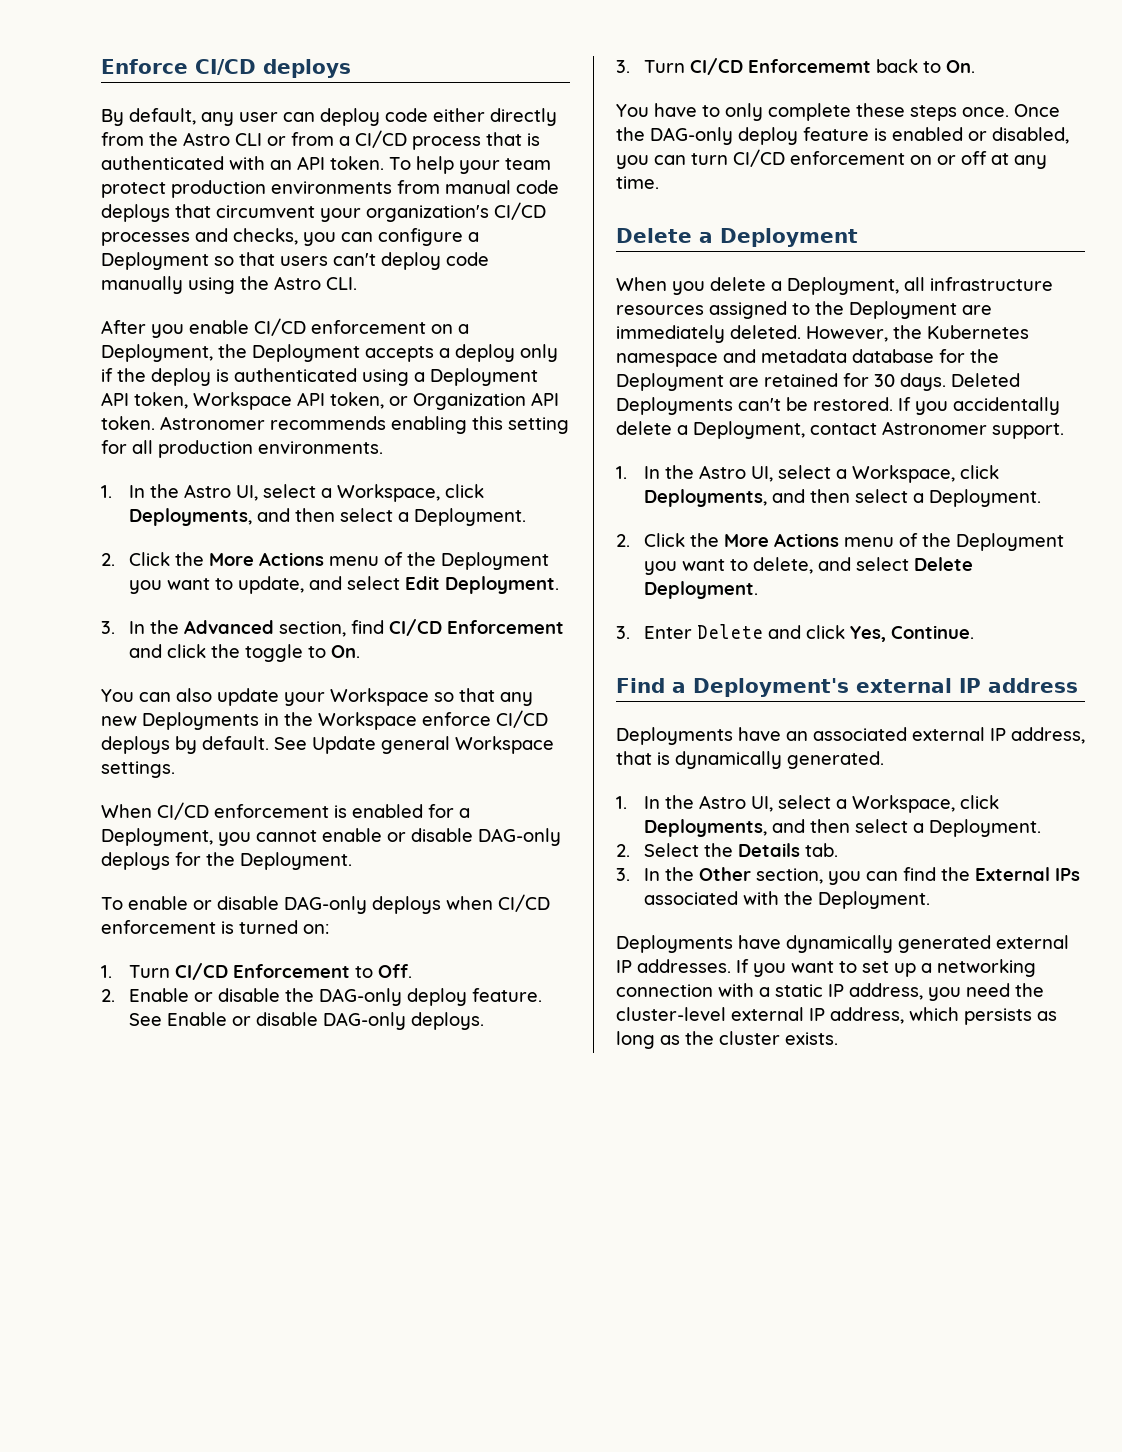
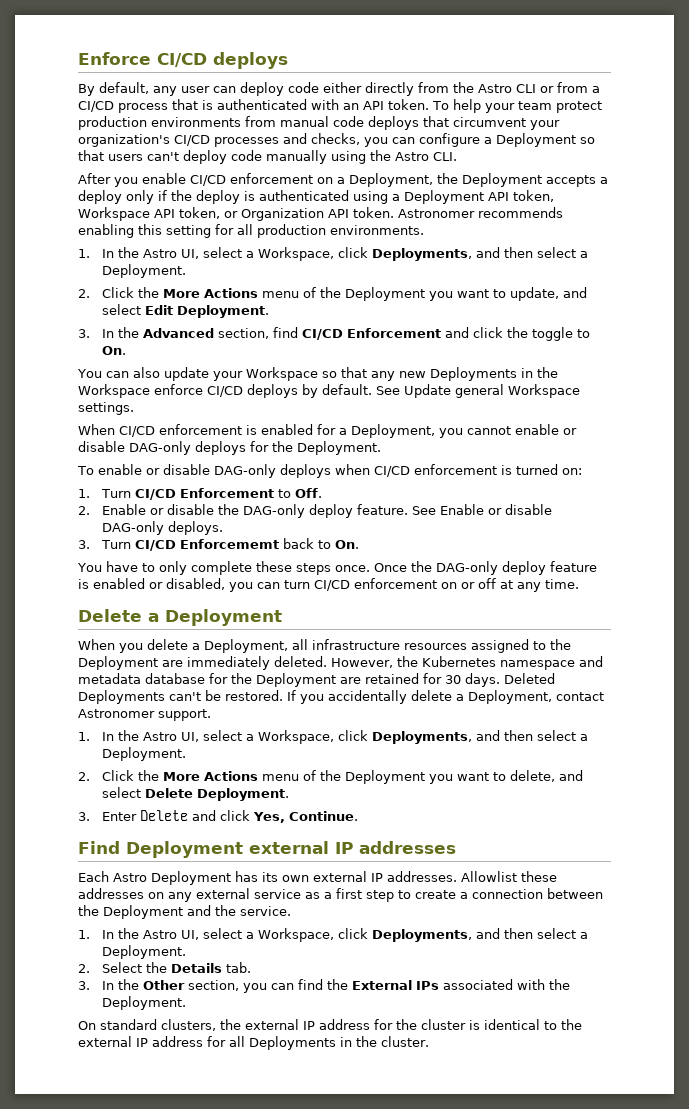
[672,678,1078,697] [616,727,1085,745] [616,751,884,769] a Deployment's external IP address // Deployments have an associated external IP address, that is dynamically generated. -> [126,841,456,858] [78,871,557,885] [78,888,603,902] [78,905,291,919] Deployment external IP addresses // Each Astro Deployment has its own external IP addresses. Allowlist these addresses on any external service as a first step to create a connection between the Deployment and the service.
[616,935,1069,953] [616,959,1036,977] [616,983,1044,1001] [616,1007,1057,1025] [616,1031,838,1049] Deployments have dynamically generated external IP addresses. If you want to set up a networking connection with a static IP address, you need the cluster-level external IP address, which persists as long as the cluster exists. -> [78,1019,582,1031] [78,1036,429,1050] On standard clusters, the external IP address for the cluster is identical to the external IP address for all Deployments in the cluster.

